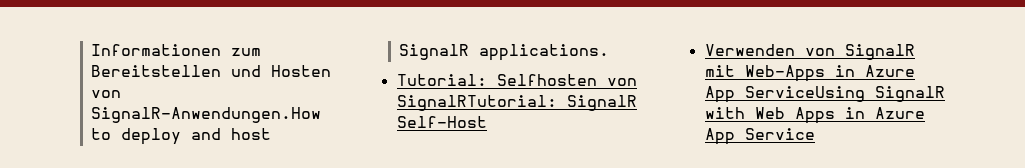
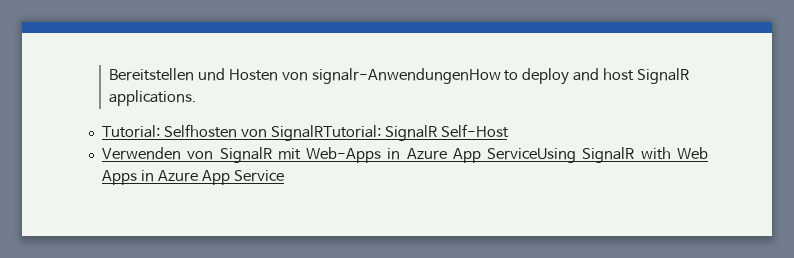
[91,44,262,56] Informationen zum -> (108, 74) none
[91,107,322,123] SignalR-Anwendungen.How -> [311,68,501,84] signalr-AnwendungenHow

